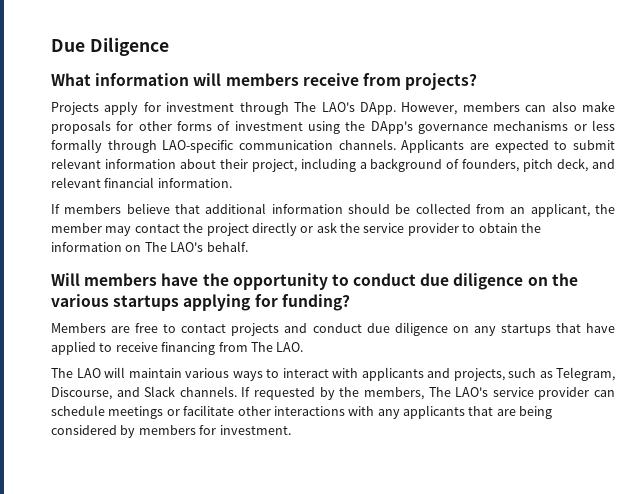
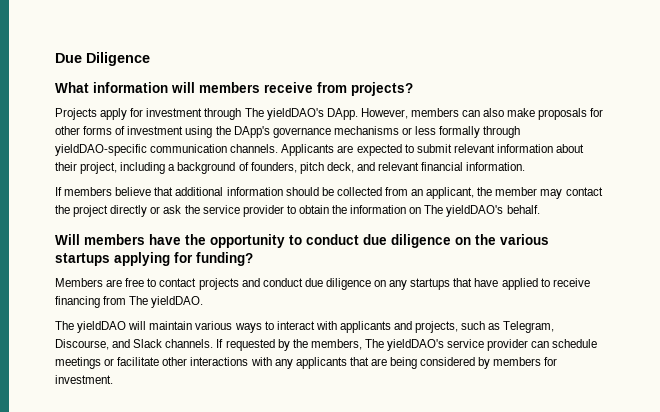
[321,102,355,112] LAO's -> [266,108,324,120] yieldDAO's
[162,140,235,153] LAO-specific -> [55,144,147,156] yieldDAO-specific
[170,242,204,252] LAO's -> [446,205,504,217] yieldDAO's
[276,342,304,352] [51,368,101,378] LAO. // The LAO -> [151,296,204,308] [55,321,127,333] yieldDAO. // The yieldDAO
[455,387,489,397] LAO's -> [387,339,445,351] yieldDAO's

